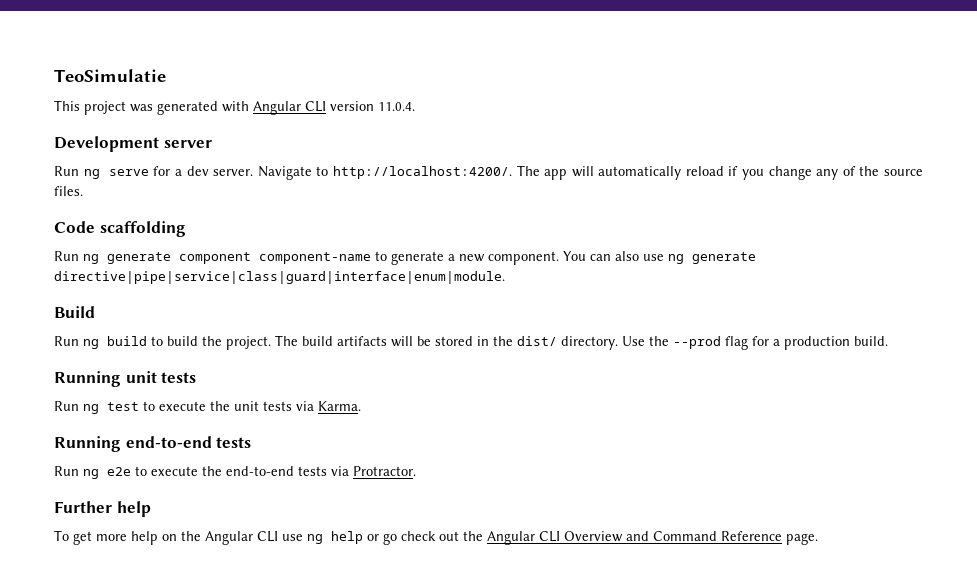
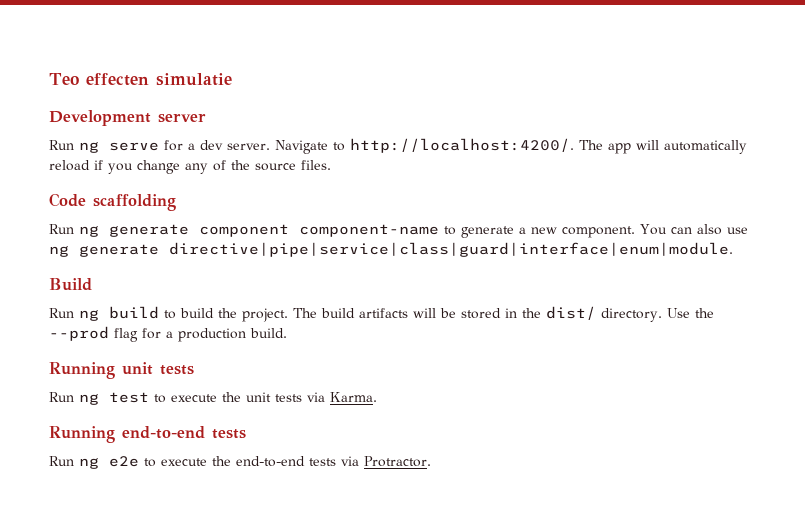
[54,69,166,82] [54,100,415,115] TeoSimulatie // This project was generated with Angular CLI version 11.0.4. -> [49,73,232,86] Teo effecten simulatie
[54,501,151,517] [54,530,818,545] // Further help // To get more help on the Angular CLI use ng help or go check out the Angular CLI Overview and Command Reference page. -> (431, 461) none

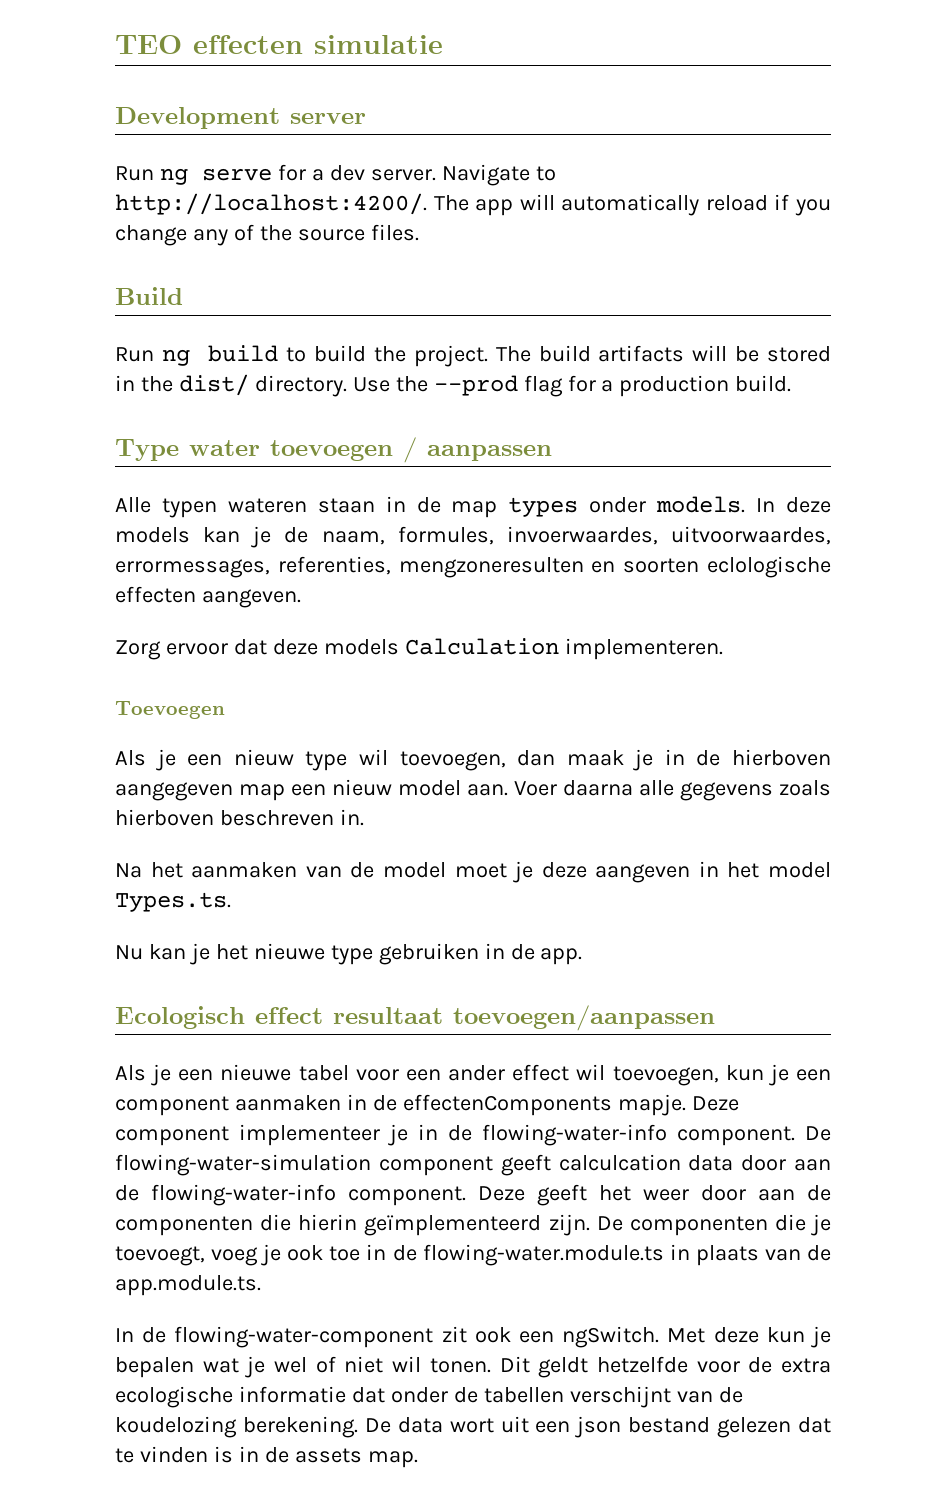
[49,73,79,85] Teo -> [115,35,182,54] TEO
[49,193,176,211] [49,224,748,238] [49,242,733,257] // Code scaffolding // Run ng generate component component-name to generate a new component. You can also use ng generate directive|pipe|service|class|guard|interface|enum|module. -> (419, 232) none
[49,362,194,379] [49,392,377,405] [49,426,246,443] [49,456,431,469] Running unit tests // Run ng test to execute the unit tests via Karma. // Running end-to-end tests // Run ng e2e to execute the end-to-end tests via Protractor. -> [115,437,552,463] [115,496,831,518] [115,526,831,548] [115,556,831,578] [115,586,301,608] [115,638,723,660] [115,701,225,719] [115,749,832,771] [115,779,831,801] [115,809,364,826] [115,861,832,883] [115,892,231,912] [115,943,583,965] [115,1005,715,1031] [115,1064,831,1086] [115,1094,739,1116] [115,1124,831,1146] [115,1154,832,1176] [115,1184,831,1206] [115,1214,831,1236] [115,1244,832,1266] [115,1275,261,1296] [115,1326,832,1348] [115,1356,832,1378] [115,1386,743,1408] [115,1416,831,1438] [115,1446,418,1468] Type water toevoegen / aanpassen // Alle typen wateren staan in de map types onder models. In deze models kan je de naam, formules, invoerwaardes, uitvoorwaardes, errormessages, referenties, mengzoneresulten en soorten eclologische effecten aangeven. // Zorg ervoor dat deze models Calculation implementeren. // Toevoegen // Als je een nieuw type wil toevoegen, dan maak je in de hierboven aangegeven map een nieuw model aan. Voer daarna alle gegevens zoals hierboven beschreven in. // Na het aanmaken van de model moet je deze aangeven in het model Types.ts. // Nu kan je het nieuwe type gebruiken in de app. // Ecologisch effect resultaat toevoegen/aanpassen // Als je een nieuwe tabel voor een ander effect wil toevoegen, kun je een component aanmaken in de effectenComponents mapje. Deze component implementeer je in de flowing-water-info component. De flowing-water-simulation component geeft calculcation data door aan de flowing-water-info component. Deze geeft het weer door aan de componenten die hierin geïmplementeerd zijn. De componenten die je toevoegt, voeg je ook toe in de flowing-water.module.ts in plaats van de app.module.ts. // In de flowing-water-component zit ook een ngSwitch. Met deze kun je bepalen wat je wel of niet wil tonen. Dit geldt hetzelfde voor de extra ecologische informatie dat onder de tabellen verschijnt van de koudelozing berekening. De data wort uit een json bestand gelezen dat te vinden is in de assets map.

